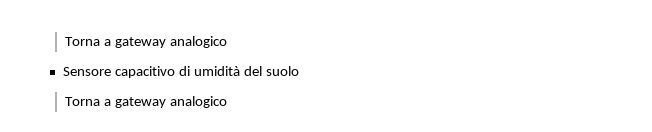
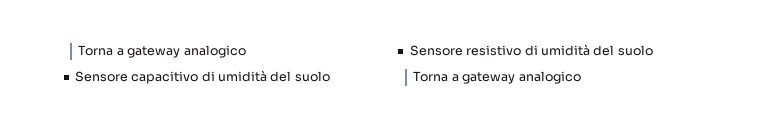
(299, 71) none -> [409,44,653,56] // Sensore resistivo di umidità del suolo

